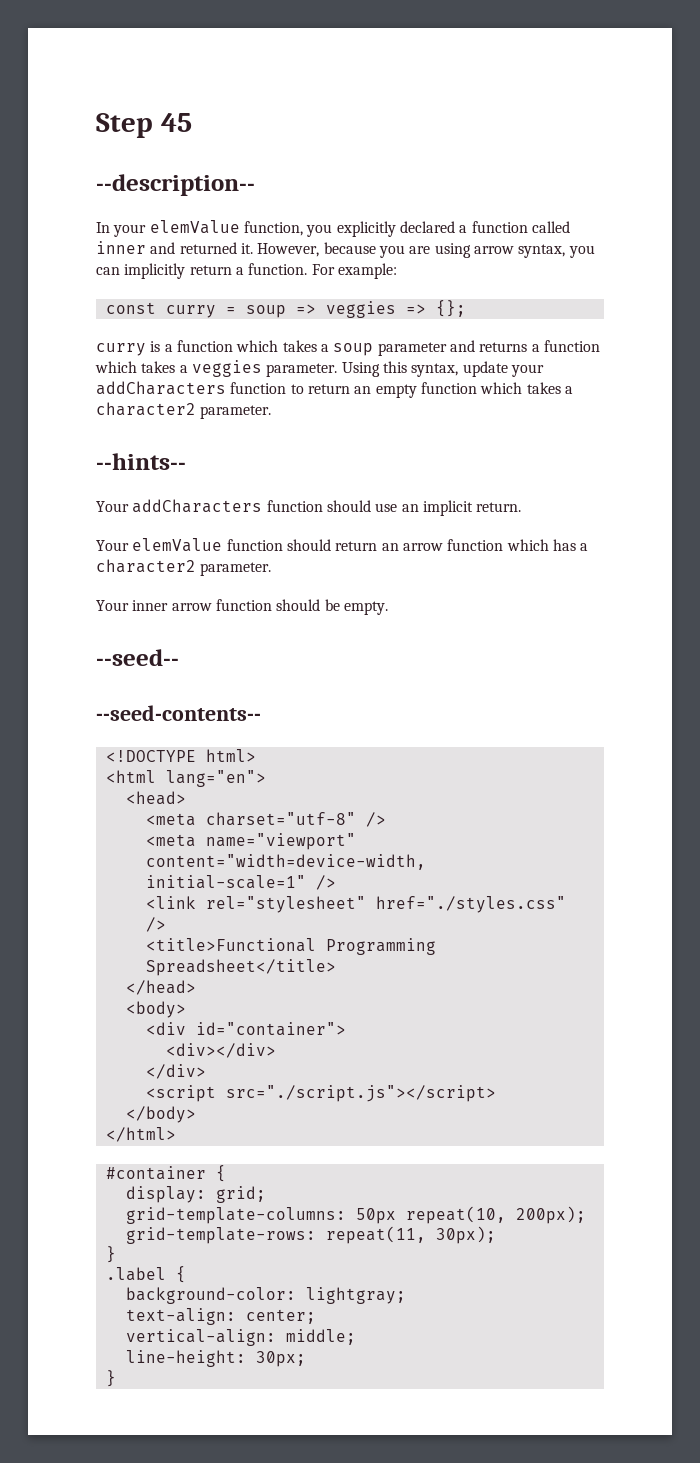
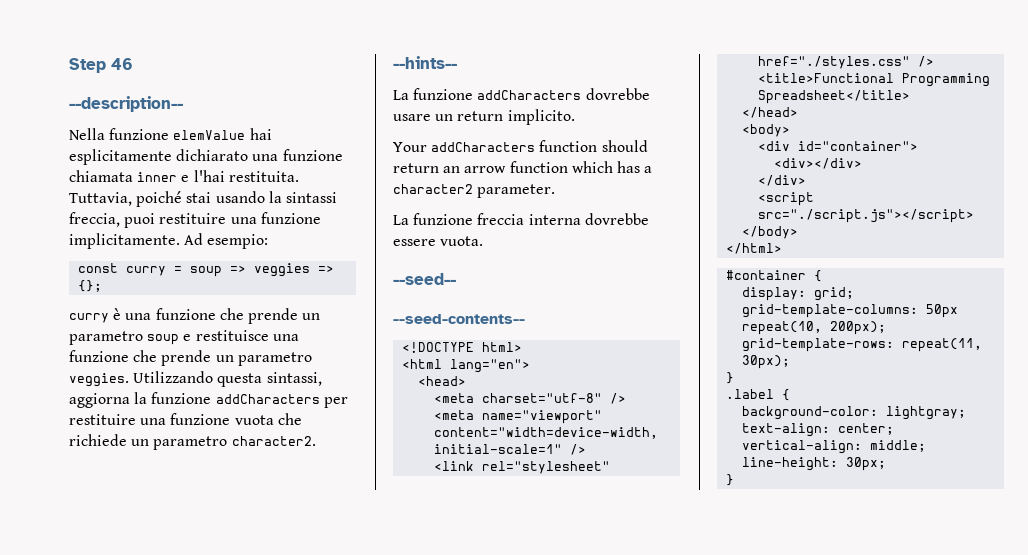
[160,113,192,132] 45 -> [111,58,133,70] 46
[96,220,570,237] [96,241,595,258] [96,263,397,279] In your elemValue function, you explicitly declared a function called inner and returned it. However, because you are using arrow syntax, you can implicitly return a function. For example: -> [69,128,272,140] [69,149,343,165] [69,170,299,182] [69,191,337,207] [69,212,321,228] [69,233,269,249] Nella funzione elemValue hai esplicitamente dichiarato una funzione chiamata inner e l'hai restituita. Tuttavia, poiché stai usando la sintassi freccia, puoi restituire una funzione implicitamente. Ad esempio:
[150,340,600,356] [95,360,544,377] [96,381,573,398] [96,402,272,419] [96,453,186,470] [96,499,522,516] [96,538,223,552] is a function which takes a soup parameter and returns a function which takes a veggies parameter. Using this syntax, update your addCharacters function to return an empty function which takes a character2 parameter. // --hints-- // Your addCharacters function should use an implicit return. // Your elemValue -> [113,308,321,324] [69,330,299,345] [69,350,312,366] [69,371,322,387] [69,392,348,408] [69,413,302,425] [69,434,316,450] [393,56,457,69] [393,88,650,100] [393,109,575,125] [393,142,536,152] è una funzione che prende un parametro soup e restituisce una funzione che prende un parametro veggies. Utilizzando questa sintassi, aggiorna la funzione addCharacters per restituire una funzione vuota che richiede un parametro character2. // --hints-- // La funzione addCharacters dovrebbe usare un return implicito. // Your addCharacters
[96,599,388,615] Your inner arrow function should be empty. -> [393,213,649,225] [393,236,484,246] La funzione freccia interna dovrebbe essere vuota.

